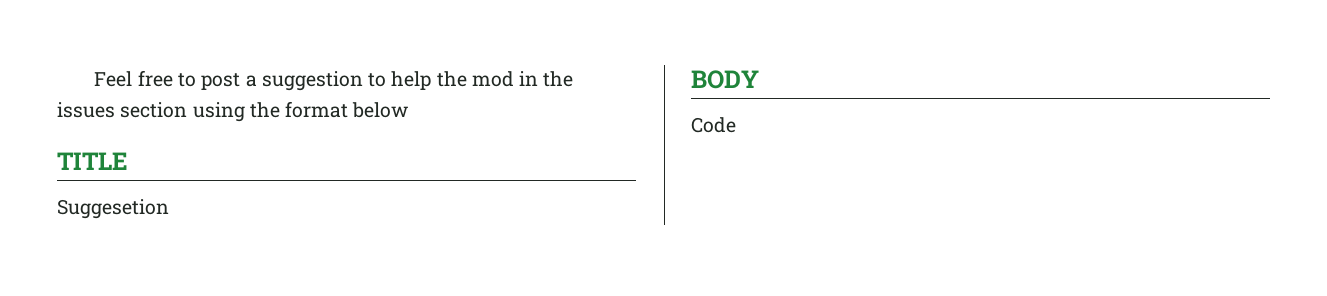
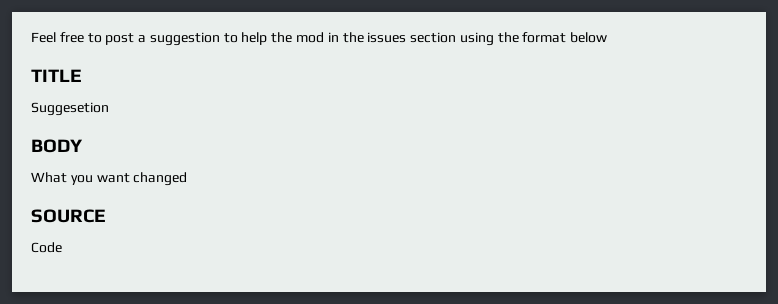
(759, 79) none -> [31,172,188,186] [31,209,106,223] // What you want changed // SOURCE

